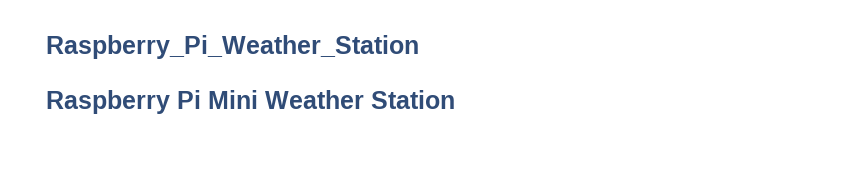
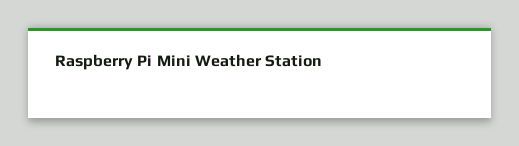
[46,35,419,59] Raspberry_Pi_Weather_Station // -> (55, 62) none

